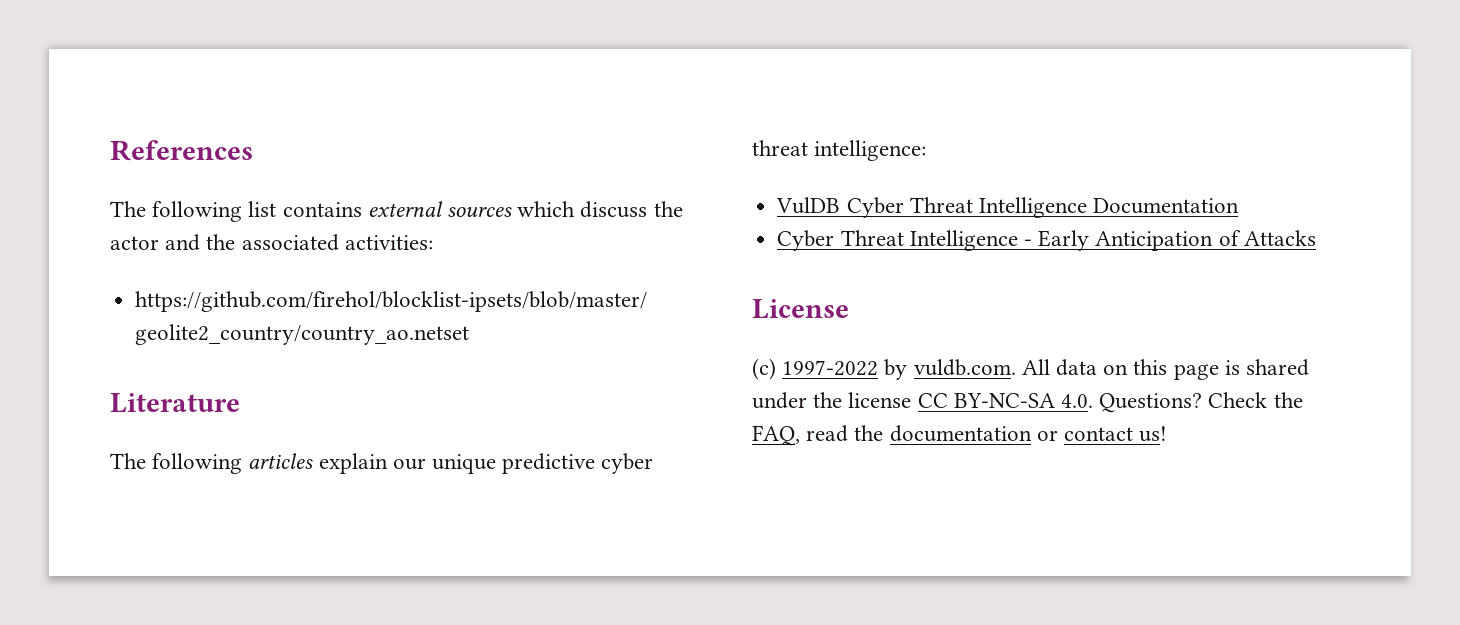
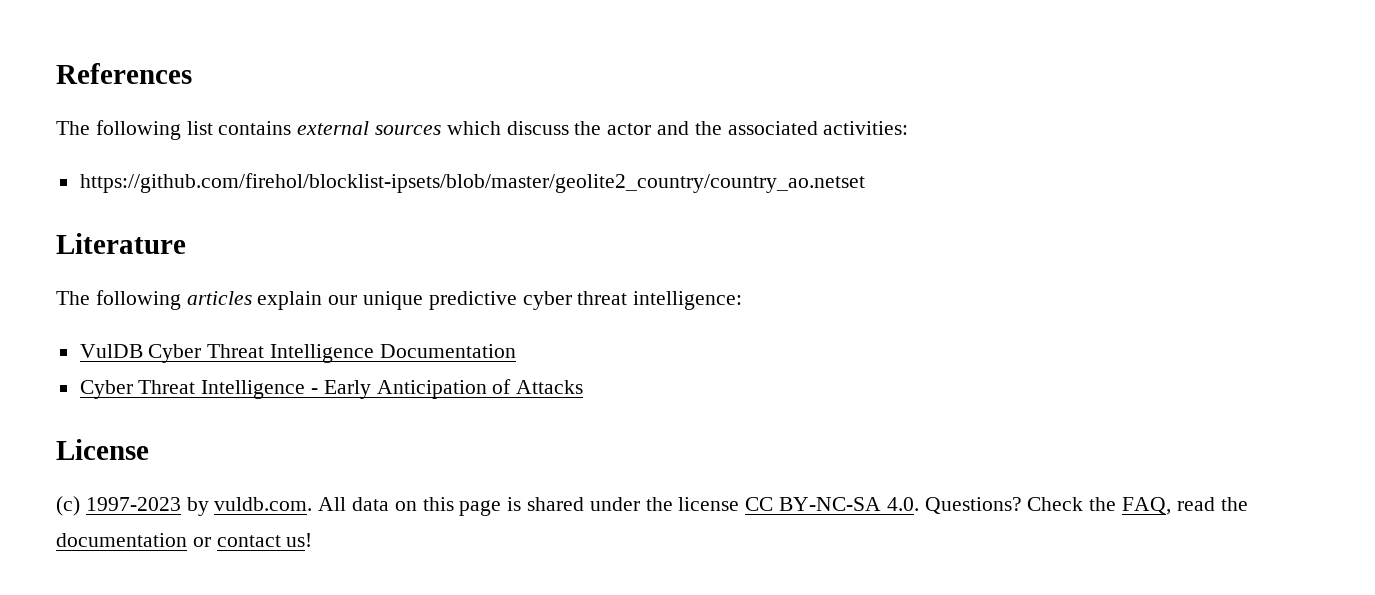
[782,360,879,376] 1997-2022 -> [85,497,181,511] 1997-2023

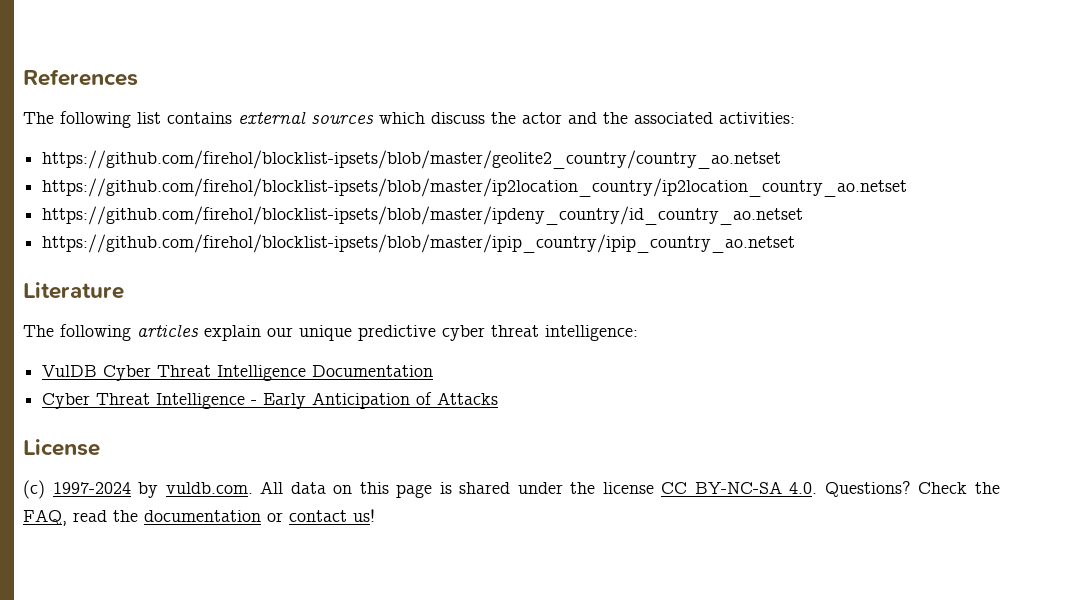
(865, 183) none -> [42,178,908,197] [42,206,804,225] [42,234,796,253] // https://github.com/firehol/blocklist-ipsets/blob/master/ip2location_country/ip2location_country_ao.netset // https://github.com/firehol/blocklist-ipsets/blob/master/ipdeny_country/id_country_ao.netset // https://github.com/firehol/blocklist-ipsets/blob/master/ipip_country/ipip_country_ao.netset
[85,497,181,511] 1997-2023 -> [52,482,131,494] 1997-2024

